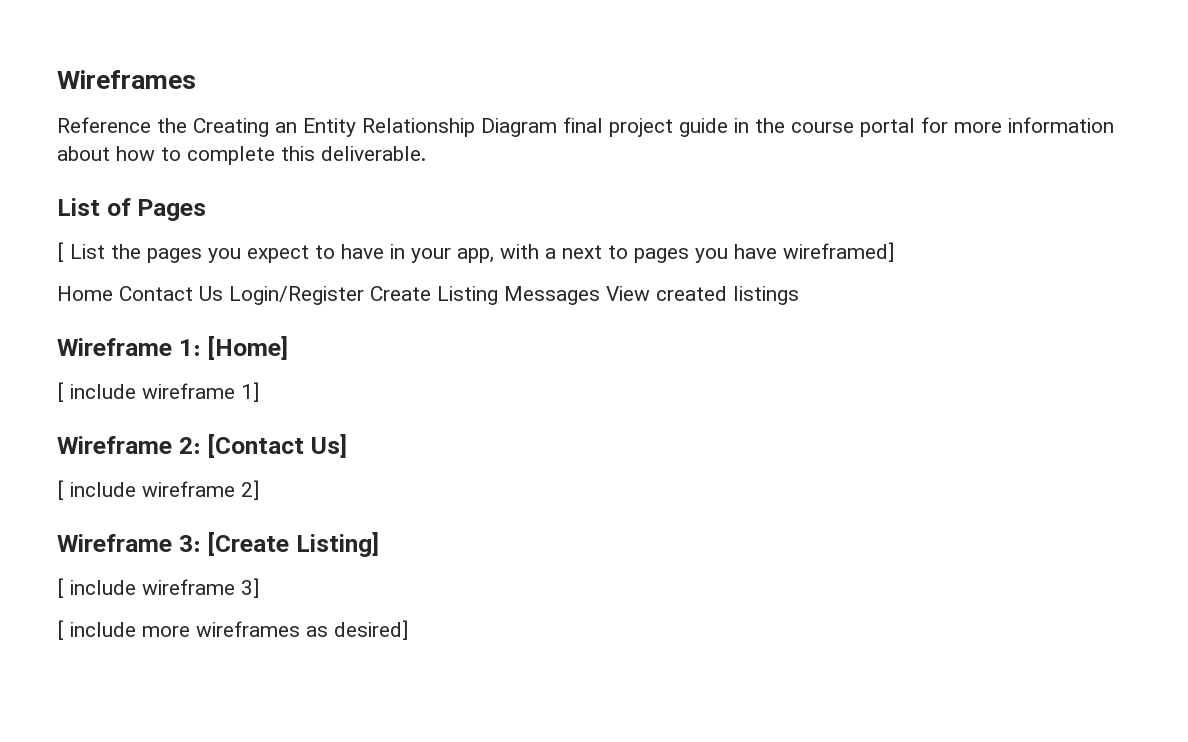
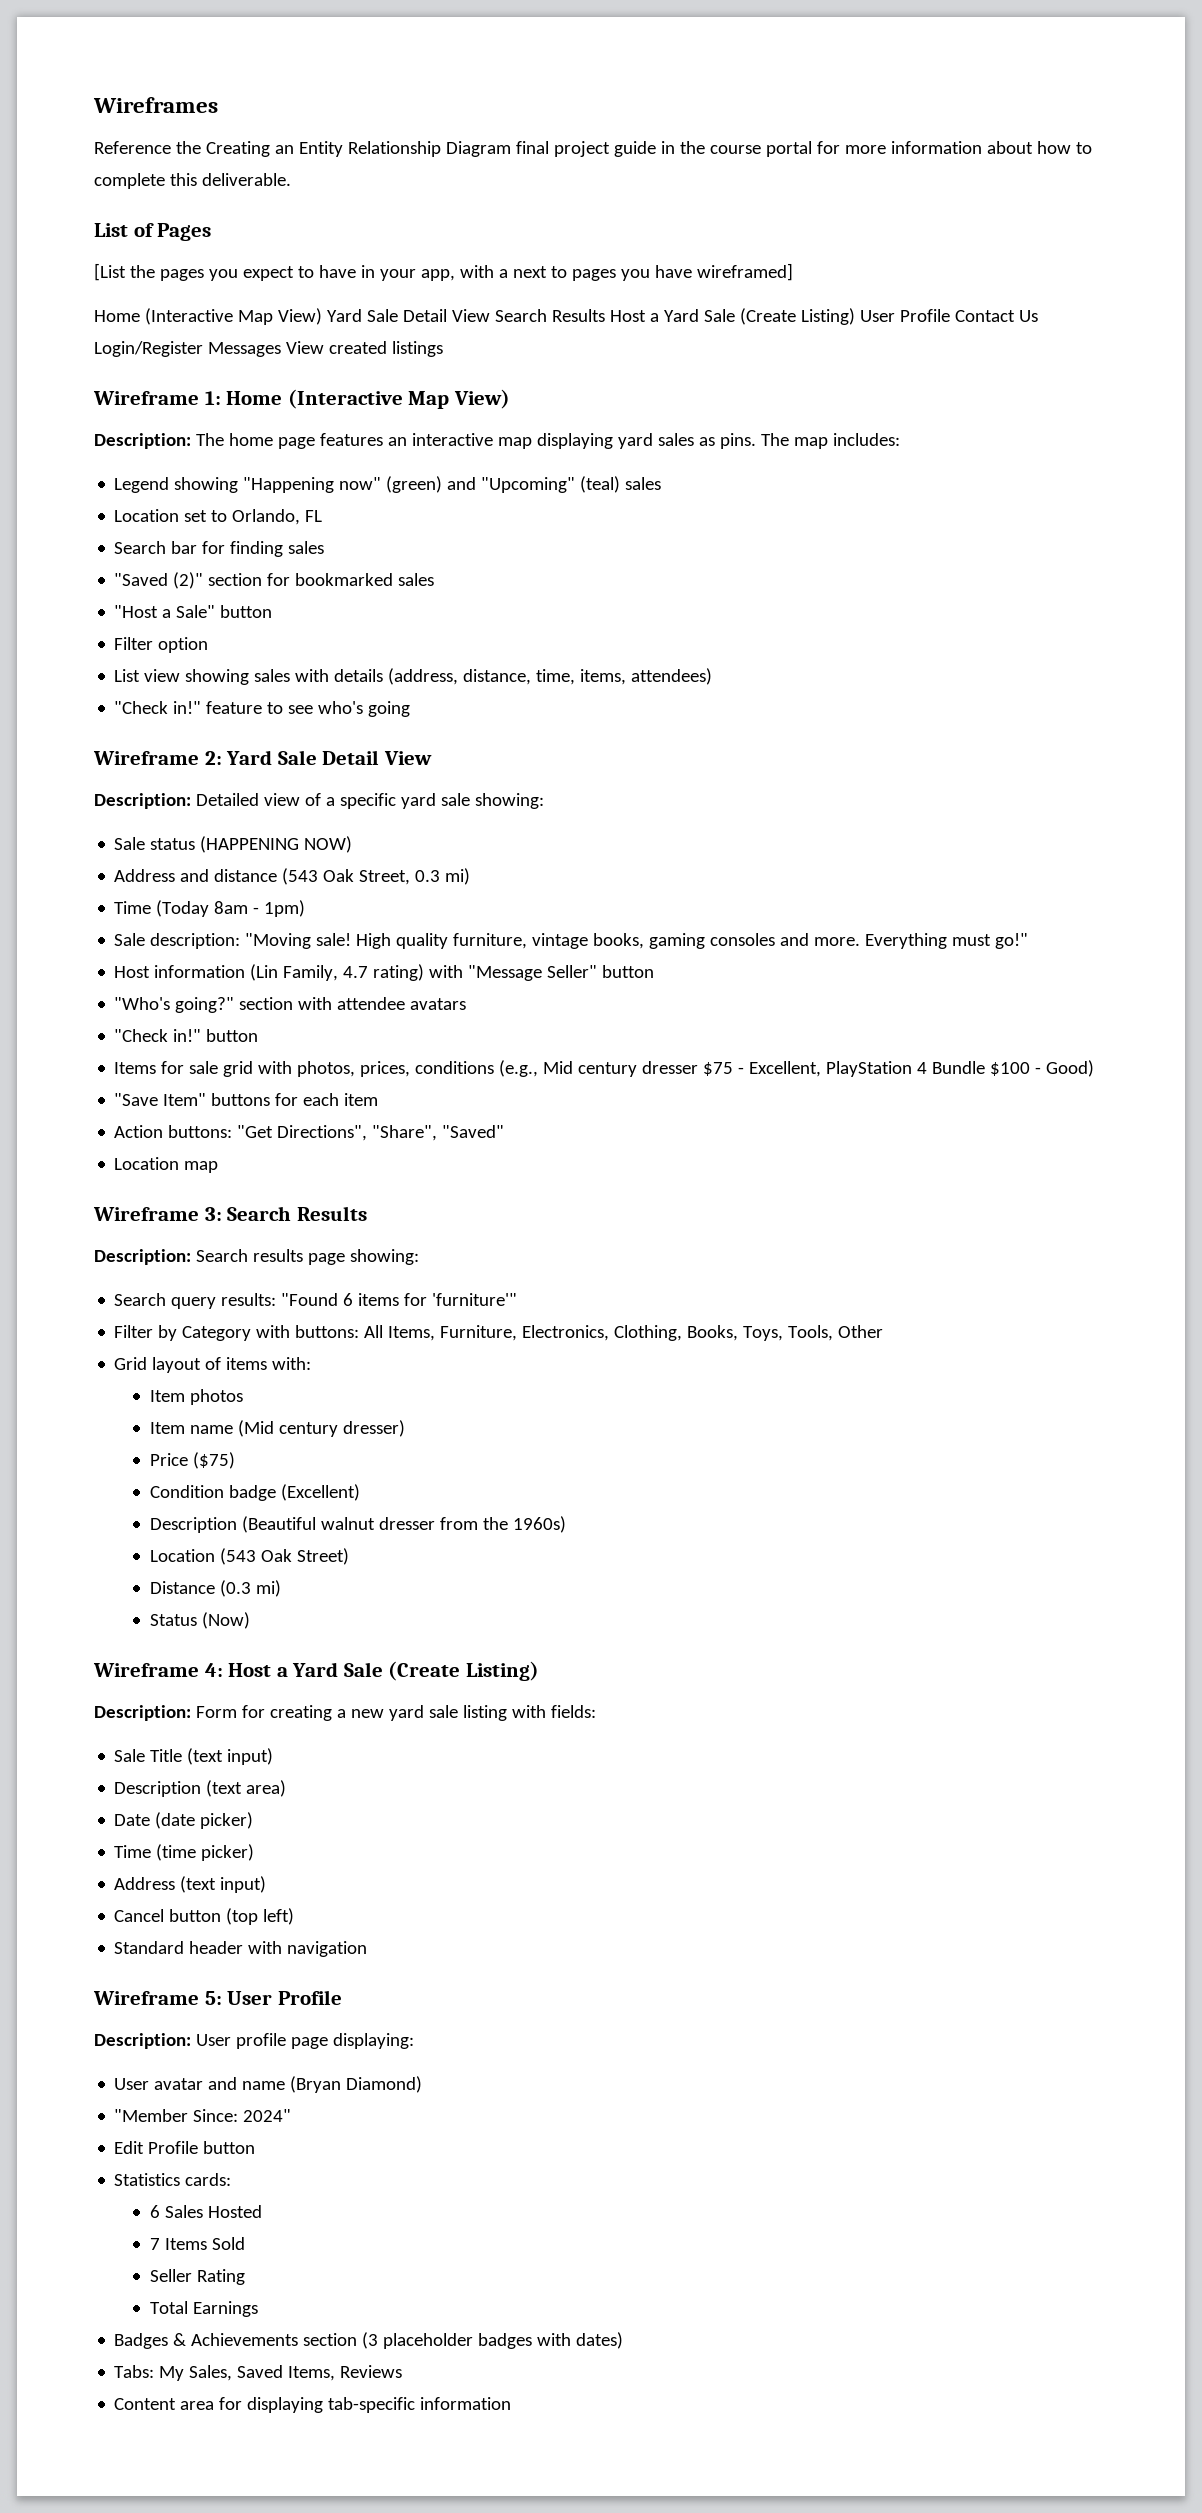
[57,242,105,262] [ List -> [94,263,126,281] [List
(113, 293) none -> [144,308,950,325] (Interactive Map View) Yard Sale Detail View Search Results Host a Yard Sale (Create Listing) User Profile
[370,286,498,305] Create Listing -> (203, 349) none
[207,336,289,360] [57,382,260,402] [57,434,347,458] [57,480,260,500] [57,532,379,557] [57,578,260,598] [57,620,409,640] [Home] // [ include wireframe 1] // Wireframe 2: [Contact Us] // [ include wireframe 2] // Wireframe 3: [Create Listing] // [ include wireframe 3] // [ include more wireframes as desired] -> [226,389,510,409] [94,433,900,449] [114,476,662,493] [114,509,323,525] [114,541,325,557] [114,572,435,589] [114,605,273,618] [114,637,209,653] [114,668,713,685] [114,701,411,717] [93,750,432,765] [94,793,544,809] [114,836,353,853] [114,868,471,885] [114,900,306,917] [114,933,1029,949] [114,964,655,981] [114,997,467,1013] [114,1029,259,1042] [114,1060,1095,1077] [114,1093,379,1106] [114,1125,505,1141] [114,1157,219,1173] [93,1206,367,1221] [94,1249,419,1265] [114,1293,518,1309] [114,1325,884,1341] [114,1357,312,1373] [149,1389,243,1405] [149,1420,405,1437] [149,1452,235,1469] [149,1484,360,1501] [149,1516,566,1533] [149,1548,349,1565] [149,1580,281,1597] [149,1612,250,1629] [93,1661,539,1681] [94,1705,596,1721] [114,1748,274,1765] [114,1780,287,1797] [114,1812,254,1829] [114,1844,255,1861] [114,1876,267,1893] [114,1908,295,1925] [114,1941,368,1957] [93,1990,342,2005] [94,2033,414,2049] [114,2076,423,2093] [114,2109,292,2122] [114,2141,256,2154] [114,2173,232,2186] [149,2205,262,2218] [149,2237,245,2250] [149,2269,245,2285] [149,2301,258,2317] [114,2332,624,2349] [114,2365,403,2381] [114,2397,512,2413] Home (Interactive Map View) // Description: The home page features an interactive map displaying yard sales as pins. The map includes: // Legend showing "Happening now" (green) and "Upcoming" (teal) sales // Location set to Orlando, FL // Search bar for finding sales // "Saved (2)" section for bookmarked sales // "Host a Sale" button // Filter option // List view showing sales with details (address, distance, time, items, attendees) // "Check in!" feature to see who's going // Wireframe 2: Yard Sale Detail View // Description: Detailed view of a specific yard sale showing: // Sale status (HAPPENING NOW) // Address and distance (543 Oak Street, 0.3 mi) // Time (Today 8am - 1pm) // Sale description: "Moving sale! High quality furniture, vintage books, gaming consoles and more. Everything must go!" // Host information (Lin Family, 4.7 rating) with "Message Seller" button // "Who's going?" section with attendee avatars // "Check in!" button // Items for sale grid with photos, prices, conditions (e.g., Mid century dresser $75 - Excellent, PlayStation 4 Bundle $100 - Good) // "Save Item" buttons for each item // Action buttons: "Get Directions", "Share", "Saved" // Location map // Wireframe 3: Search Results // Description: Search results page showing: // Search query results: "Found 6 items for 'furniture'" // Filter by Category with buttons: All Items, Furniture, Electronics, Clothing, Books, Toys, Tools, Other // Grid layout of items with: // Item photos // Item name (Mid century dresser) // Price ($75) // Condition badge (Excellent) // Description (Beautiful walnut dresser from the 1960s) // Location (543 Oak Street) // Distance (0.3 mi) // Status (Now) // Wireframe 4: Host a Yard Sale (Create Listing) // Description: Form for creating a new yard sale listing with fields: // Sale Title (text input) // Description (text area) // Date (date picker) // Time (time picker) // Address (text input) // Cancel button (top left) // Standard header with navigation // Wireframe 5: User Profile // Description: User profile page displaying: // User avatar and name (Bryan Diamond) // "Member Since: 2024" // Edit Profile button // Statistics cards: // 6 Sales Hosted // 7 Items Sold // Seller Rating // Total Earnings // Badges & Achievements section (3 placeholder badges with dates) // Tabs: My Sales, Saved Items, Reviews // Content area for displaying tab-specific information

